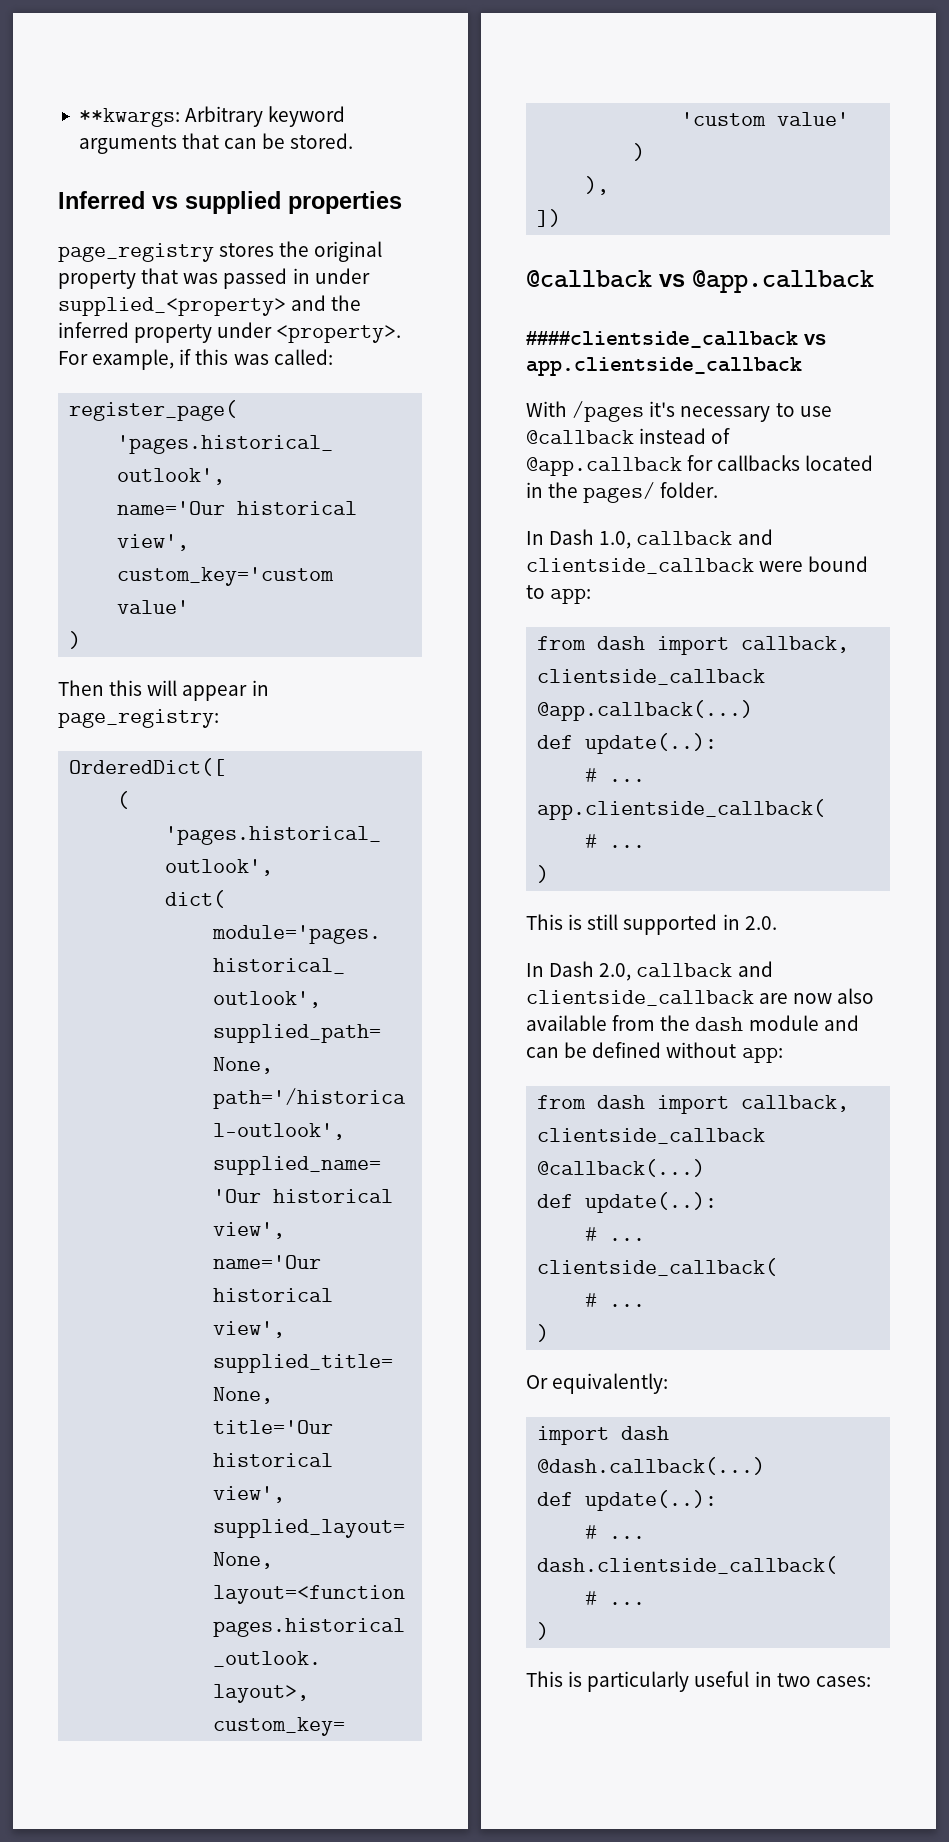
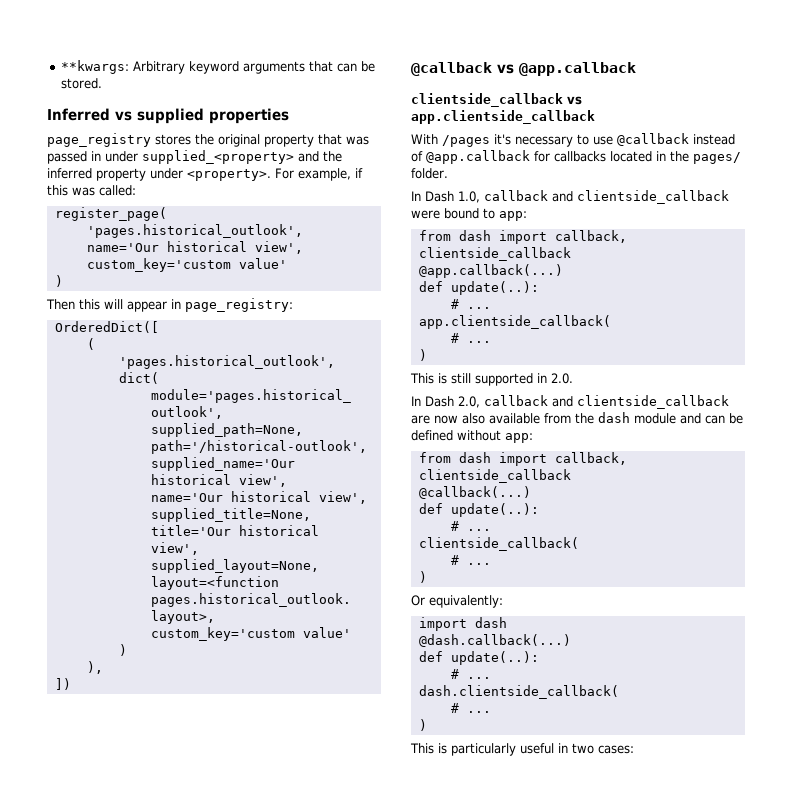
[526,331,798,348] ####clientside_callback -> [411,93,563,107] clientside_callback

